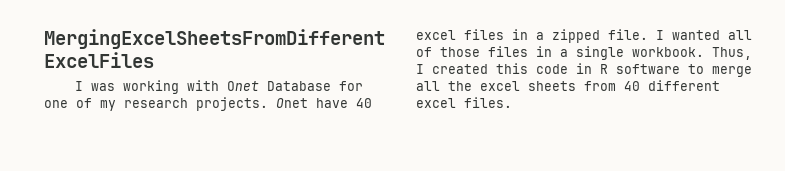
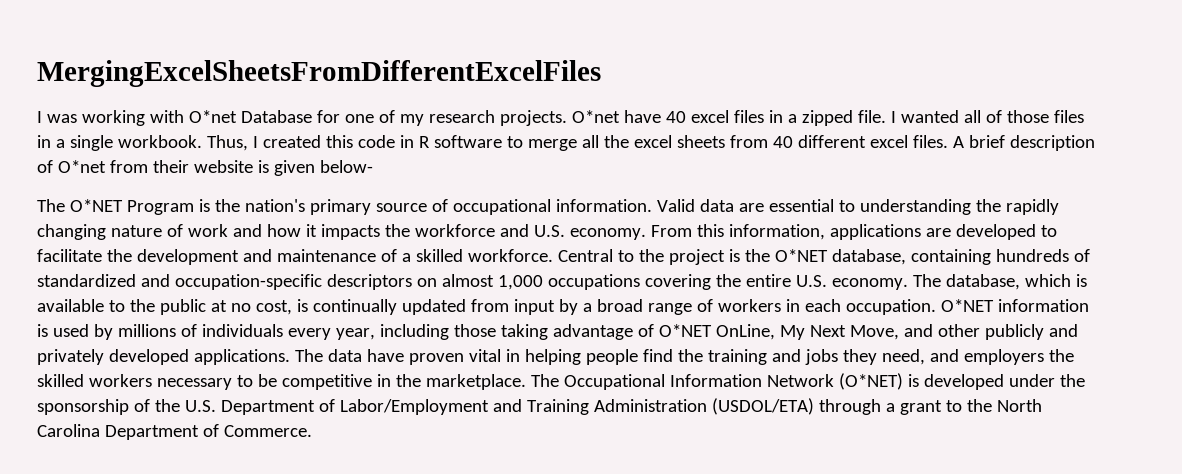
[227,81,260,91] Onet -> [188,110,237,123] O*net
[276,98,308,108] Onet -> [571,110,620,123] O*net
(512, 102) none -> [952,135,1095,151] [37,160,373,176] [37,199,1059,215] [37,224,1057,240] [37,249,1090,265] [37,274,1087,290] [37,299,1089,315] [37,324,1078,340] [37,349,1074,365] [37,373,1085,390] [37,398,1042,415] [37,424,312,440] A brief description of O*net from their website is given below- // The O*NET Program is the nation's primary source of occupational information. Valid data are essential to understanding the rapidly changing nature of work and how it impacts the workforce and U.S. economy. From this information, applications are developed to facilitate the development and maintenance of a skilled workforce. Central to the project is the O*NET database, containing hundreds of standardized and occupation-specific descriptors on almost 1,000 occupations covering the entire U.S. economy. The database, which is available to the public at no cost, is continually updated from input by a broad range of workers in each occupation. O*NET information is used by millions of individuals every year, including those taking advantage of O*NET OnLine, My Next Move, and other publicly and privately developed applications. The data have proven vital in helping people find the training and jobs they need, and employers the skilled workers necessary to be competitive in the marketplace. The Occupational Information Network (O*NET) is developed under the sponsorship of the U.S. Department of Labor/Employment and Training Administration (USDOL/ETA) through a grant to the North Carolina Department of Commerce.

